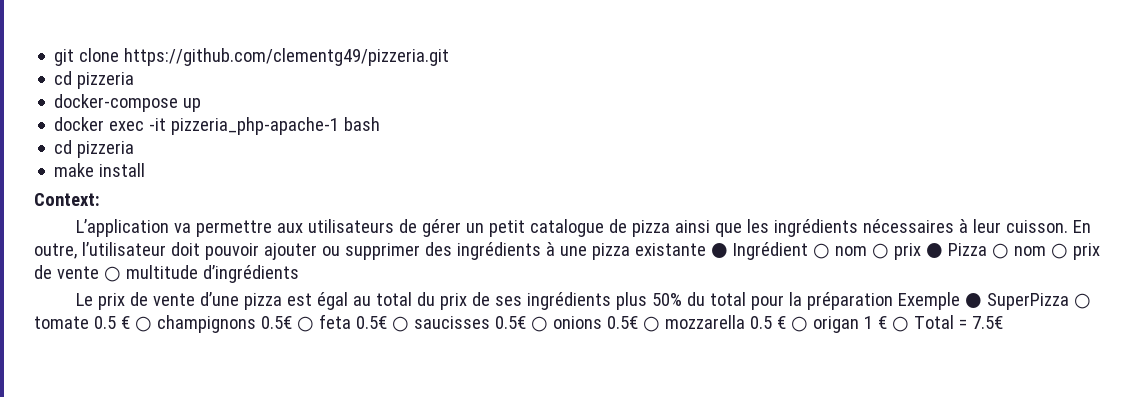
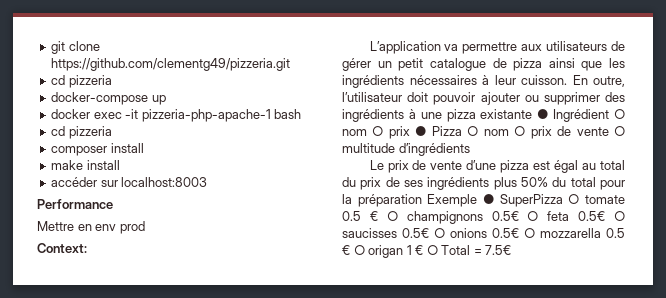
[171,117,340,135] pizzeria_php-apache-1 -> [141,109,271,122] pizzeria-php-apache-1
(135, 149) none -> [51,143,144,156] // composer install
(146, 170) none -> [51,177,208,187] [37,199,113,209] [37,221,145,234] // accéder sur localhost:8003 // Performance // Mettre en env prod

